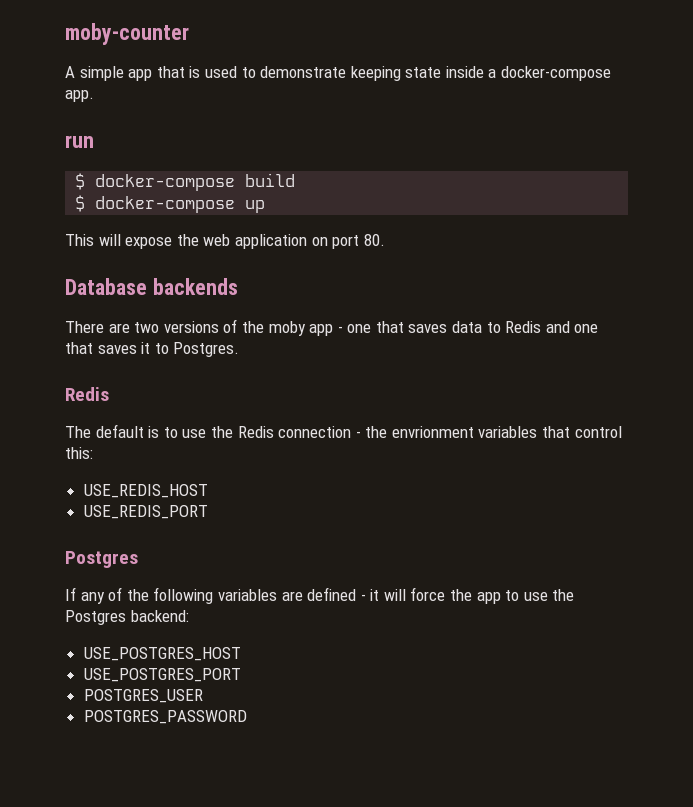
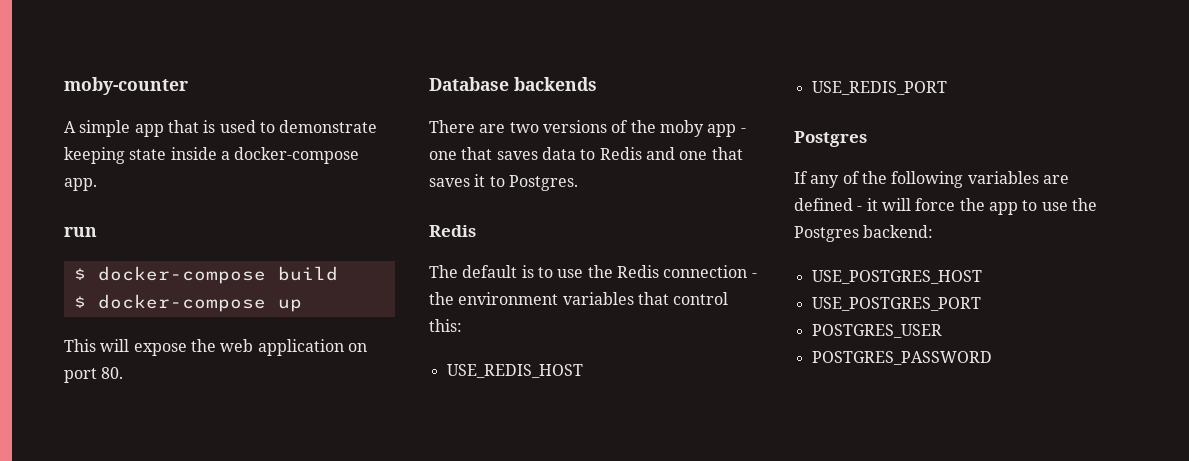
[391,426,474,438] envrionment -> [458,292,559,305] environment

